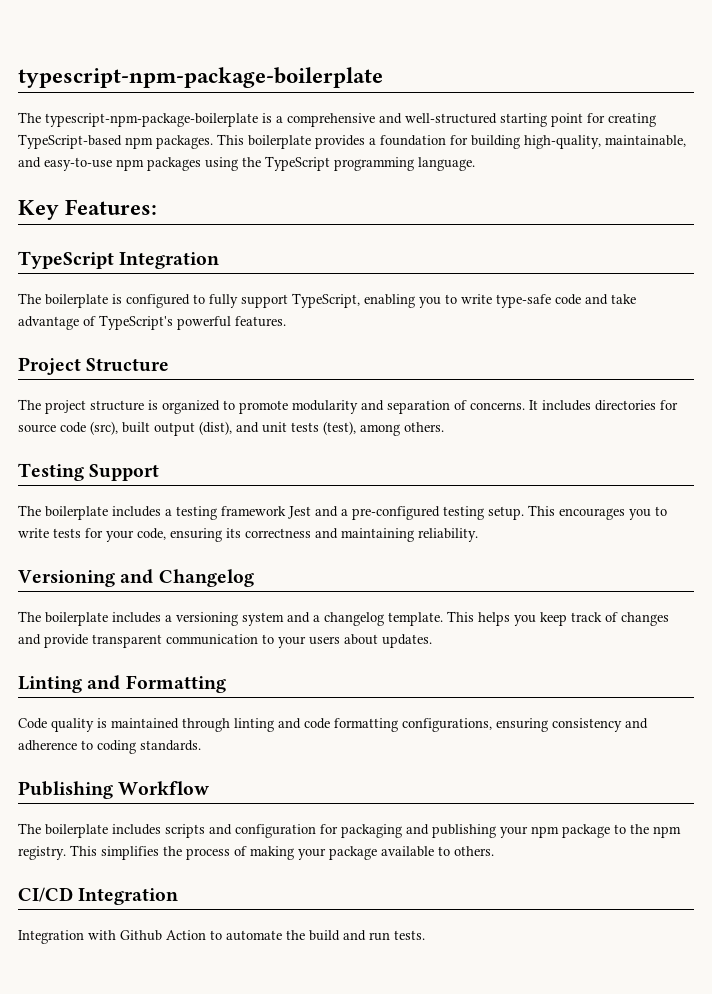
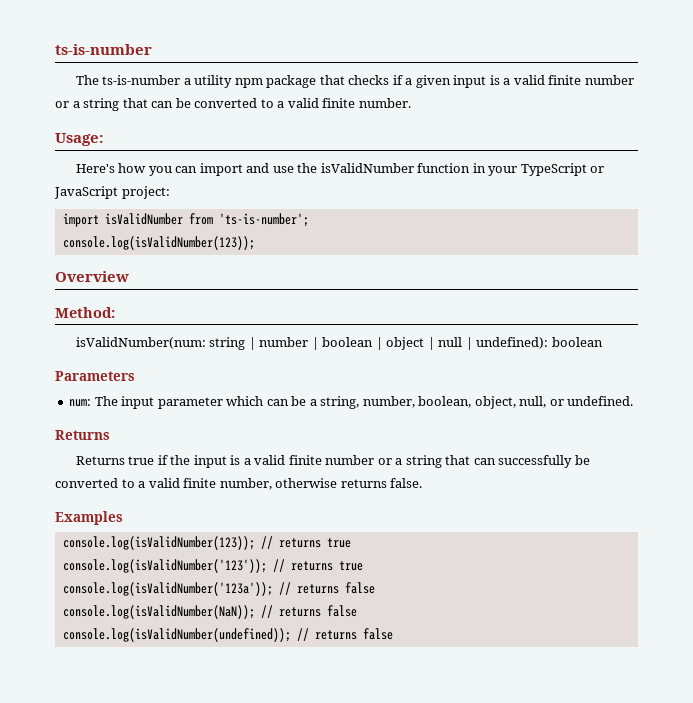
[18,67,383,88] [18,112,656,127] [18,134,686,149] [18,156,475,171] [18,199,158,220] [18,251,220,269] [18,293,636,308] [18,315,286,330] [18,357,170,375] [18,399,678,414] [18,421,444,436] [18,463,160,481] [18,505,667,520] [18,528,478,542] [18,569,254,587] [18,611,669,626] [18,634,432,648] [18,675,226,693] [18,718,648,732] [18,740,201,754] [18,781,210,799] [18,823,681,838] [18,845,494,860] [18,887,179,905] [18,930,425,944] typescript-npm-package-boilerplate // The typescript-npm-package-boilerplate is a comprehensive and well-structured starting point for creating TypeScript-based npm packages. This boilerplate provides a foundation for building high-quality, maintainable, and easy-to-use npm packages using the TypeScript programming language. // Key Features: // TypeScript Integration // The boilerplate is configured to fully support TypeScript, enabling you to write type-safe code and take advantage of TypeScript's powerful features. // Project Structure // The project structure is organized to promote modularity and separation of concerns. It includes directories for source code (src), built output (dist), and unit tests (test), among others. // Testing Support // The boilerplate includes a testing framework Jest and a pre-configured testing setup. This encourages you to write tests for your code, ensuring its correctness and maintaining reliability. // Versioning and Changelog // The boilerplate includes a versioning system and a changelog template. This helps you keep track of changes and provide transparent communication to your users about updates. // Linting and Formatting // Code quality is maintained through linting and code formatting configurations, ensuring consistency and adherence to coding standards. // Publishing Workflow // The boilerplate includes scripts and configuration for packaging and publishing your npm package to the npm registry. This simplifies the process of making your package available to others. // CI/CD Integration // Integration with Github Action to automate the build and run tests. -> [55,44,152,55] [75,75,634,88] [55,98,411,111] [55,133,104,146] [75,163,605,176] [54,186,170,199] [62,213,309,227] [62,236,255,250] [55,271,129,282] [55,307,115,318] [75,337,603,350] [55,371,135,381] [69,396,634,409] [55,430,110,440] [75,455,590,468] [55,478,423,490] [55,511,123,525] [62,536,351,550] [62,559,363,573] [62,582,375,596] [62,605,357,619] [62,628,393,642] ts-is-number // The ts-is-number a utility npm package that checks if a given input is a valid finite number or a string that can be converted to a valid finite number. // Usage: // Here's how you can import and use the isValidNumber function in your TypeScript or JavaScript project: // import isValidNumber from 'ts-is-number'; // console.log(isValidNumber(123)); // Overview // Method: // isValidNumber(num: string | number | boolean | object | null | undefined): boolean // Parameters // num: The input parameter which can be a string, number, boolean, object, null, or undefined. // Returns // Returns true if the input is a valid finite number or a string that can successfully be converted to a valid finite number, otherwise returns false. // Examples // console.log(isValidNumber(123)); // returns true // console.log(isValidNumber('123')); // returns true // console.log(isValidNumber('123a')); // returns false // console.log(isValidNumber(NaN)); // returns false // console.log(isValidNumber(undefined)); // returns false

